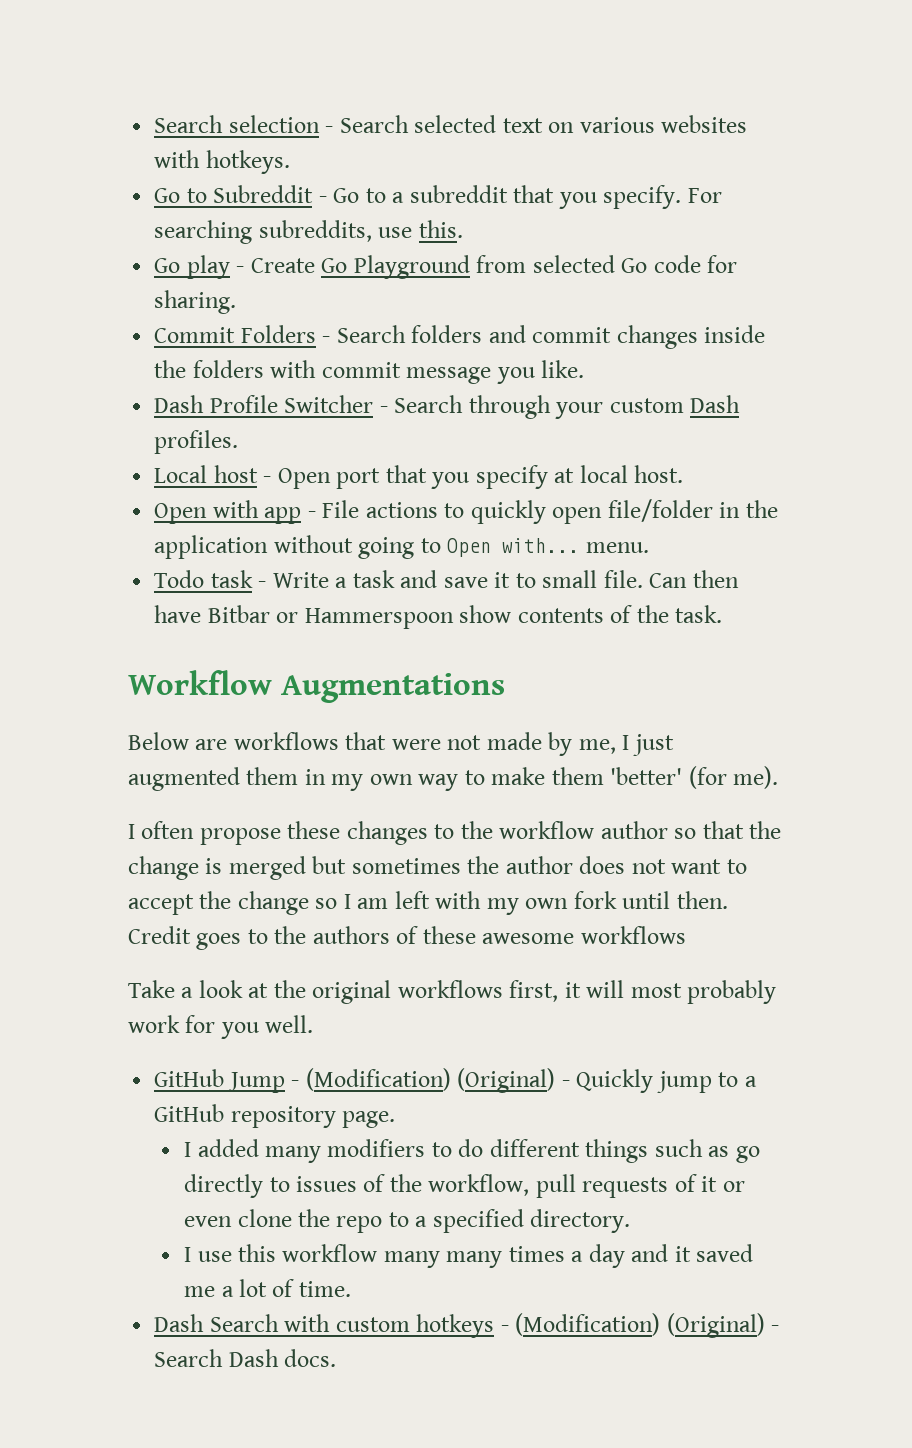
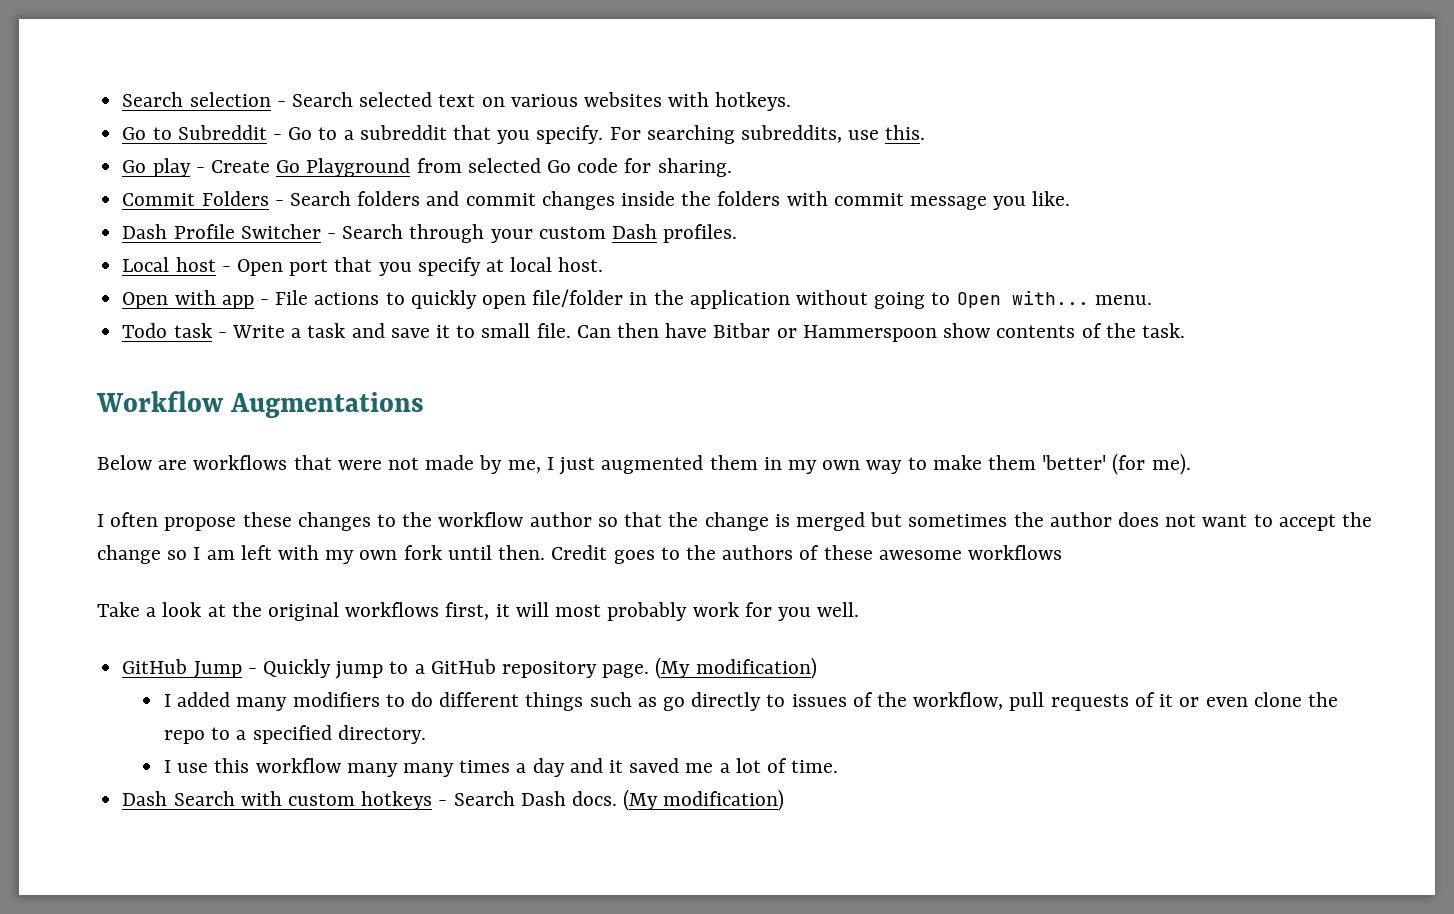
[305,1068,570,1093] (Modification) (Original) - -> (257, 671) none
(396, 1119) none -> [655,657,817,679] (My modification)
[515,1313,780,1338] (Modification) (Original) - -> (448, 803) none
(337, 1358) none -> [623,789,785,811] (My modification)

